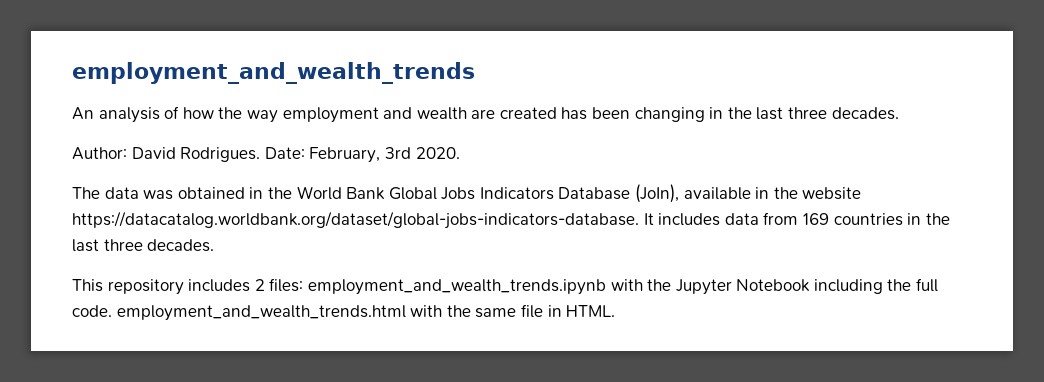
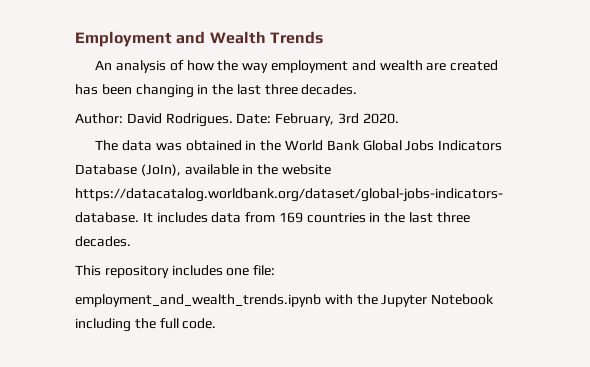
[72,62,475,84] employment_and_wealth_trends -> [75,31,323,47] Employment and Wealth Trends
[254,278,304,292] 2 files: -> [226,265,276,276] one file: //
[116,304,616,321] employment_and_wealth_trends.html with the same file in HTML. -> (217, 323) none

